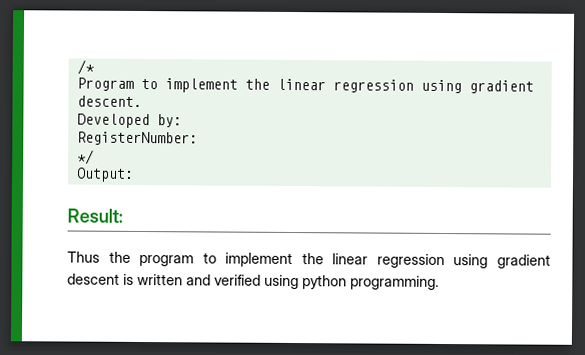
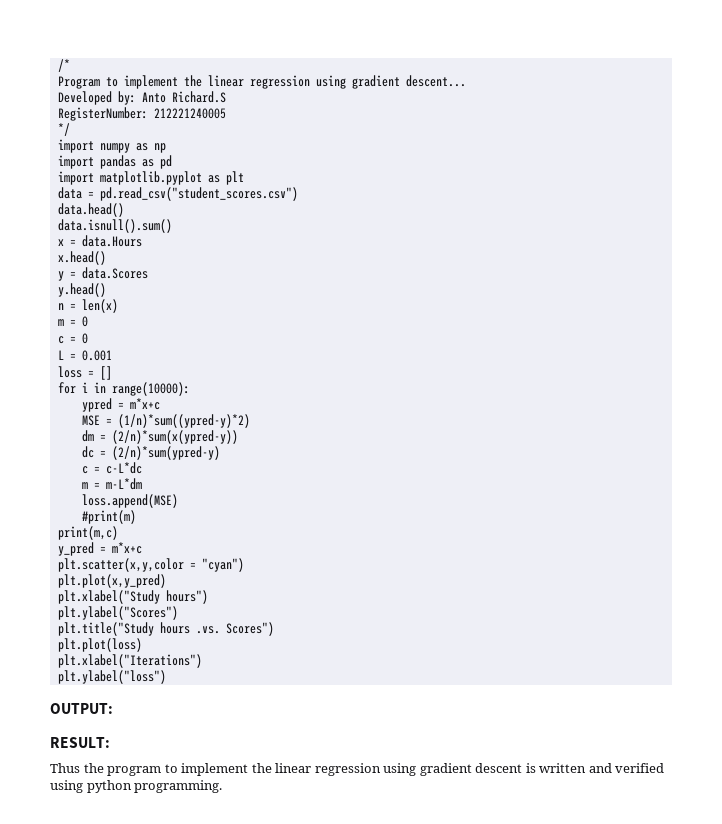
[76,95,142,107] descent. -> [405,75,466,87] descent...
(182, 121) none -> [141,91,226,103] Anto Richard.S
(198, 138) none -> [153,108,226,119] 212221240005
[75,167,134,182] [67,208,123,223] Output: // Result: -> [57,139,166,153] [57,155,172,169] [57,171,244,185] [57,187,298,201] [57,203,124,217] [57,219,172,233] [57,235,142,247] [57,251,106,265] [57,267,148,281] [57,283,106,297] [57,299,118,313] [57,316,88,327] [57,333,88,344] [57,350,112,361] [57,366,112,380] [57,382,190,396] [81,398,160,412] [81,414,250,428] [81,430,238,444] [81,446,220,460] [81,462,142,474] [81,478,142,490] [81,494,178,508] [81,510,136,524] [57,526,118,540] [57,542,142,556] [57,558,244,572] [57,574,166,588] [57,590,208,604] [57,606,178,620] [57,622,274,636] [57,638,142,652] [57,654,202,668] [57,670,166,684] [50,703,113,714] [50,737,110,748] import numpy as np // import pandas as pd // import matplotlib.pyplot as plt // data = pd.read_csv("student_scores.csv") // data.head() // data.isnull().sum() // x = data.Hours // x.head() // y = data.Scores // y.head() // n = len(x) // m = 0 // c = 0 // L = 0.001 // loss = [] // for i in range(10000): // ypred = m*x+c // MSE = (1/n)*sum((ypred-y)*2) // dm = (2/n)*sum(x(ypred-y)) // dc = (2/n)*sum(ypred-y) // c = c-L*dc // m = m-L*dm // loss.append(MSE) // #print(m) // print(m,c) // y_pred = m*x+c // plt.scatter(x,y,color = "cyan") // plt.plot(x,y_pred) // plt.xlabel("Study hours") // plt.ylabel("Scores") // plt.title("Study hours .vs. Scores") // plt.plot(loss) // plt.xlabel("Iterations") // plt.ylabel("loss") // OUTPUT: // RESULT:

